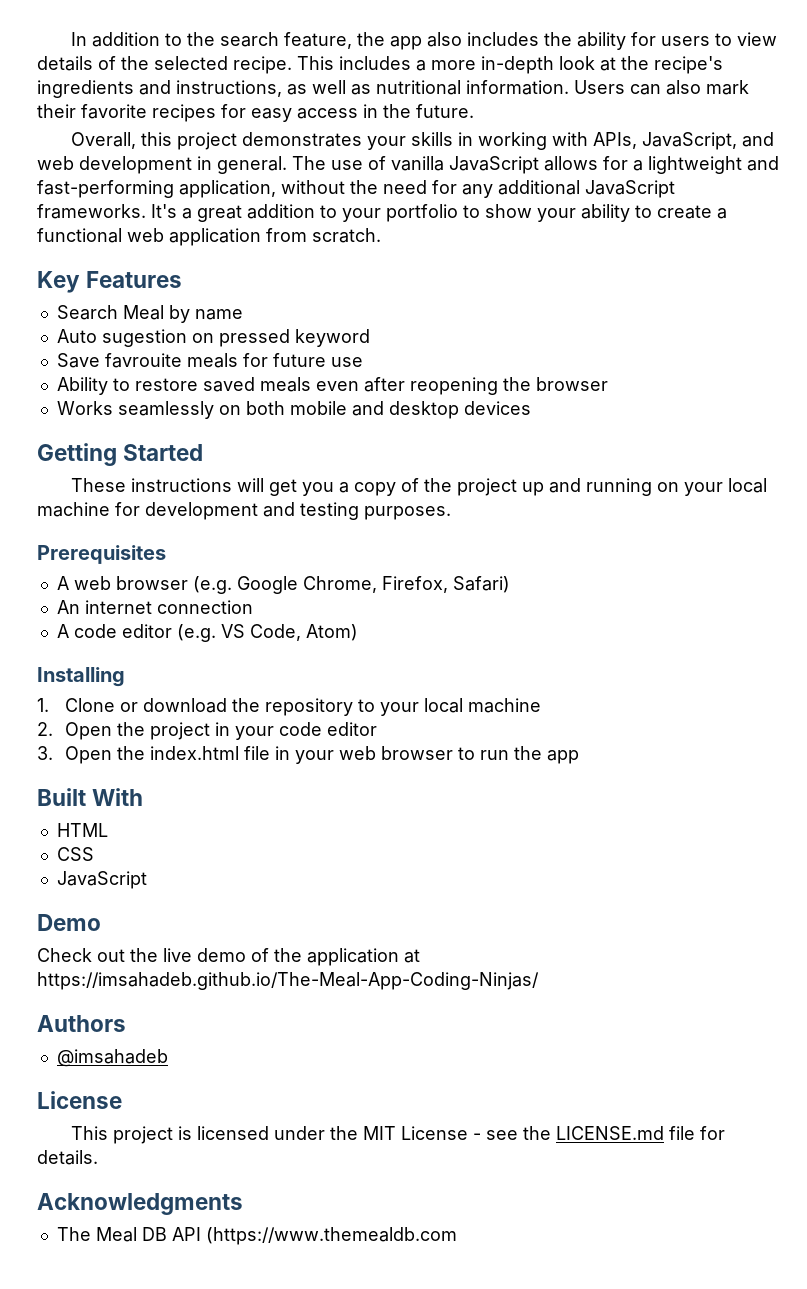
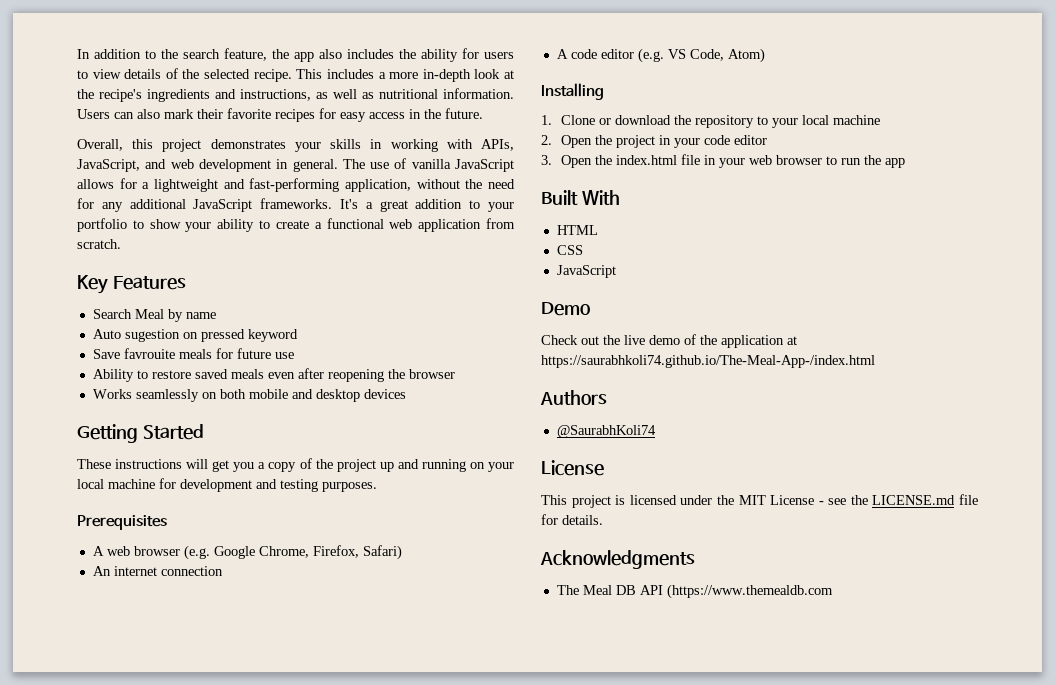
[37,972,539,990] https://imsahadeb.github.io/The-Meal-App-Coding-Ninjas/ -> [541,355,875,368] https://saurabhkoli74.github.io/The-Meal-App-/index.html
[56,1049,168,1067] @imsahadeb -> [556,425,656,438] @SaurabhKoli74

